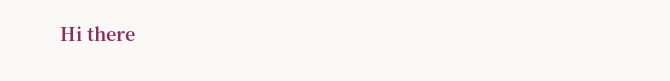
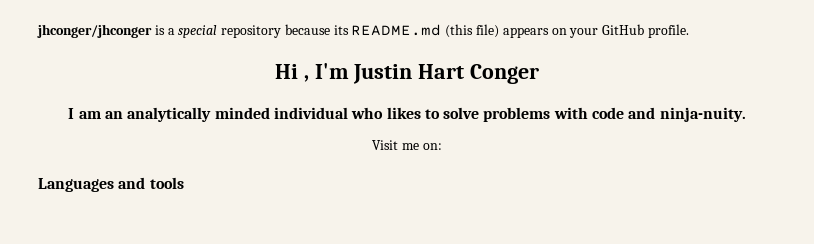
[60,26,135,41] Hi there -> [37,24,689,38] [274,63,540,84] [68,107,746,122] [372,140,442,150] [38,177,184,192] jhconger/jhconger is a special repository because its README.md (this file) appears on your GitHub profile. // Hi , I'm Justin Hart Conger // I am an analytically minded individual who likes to solve problems with code and ninja-nuity. // Visit me on: // Languages and tools

